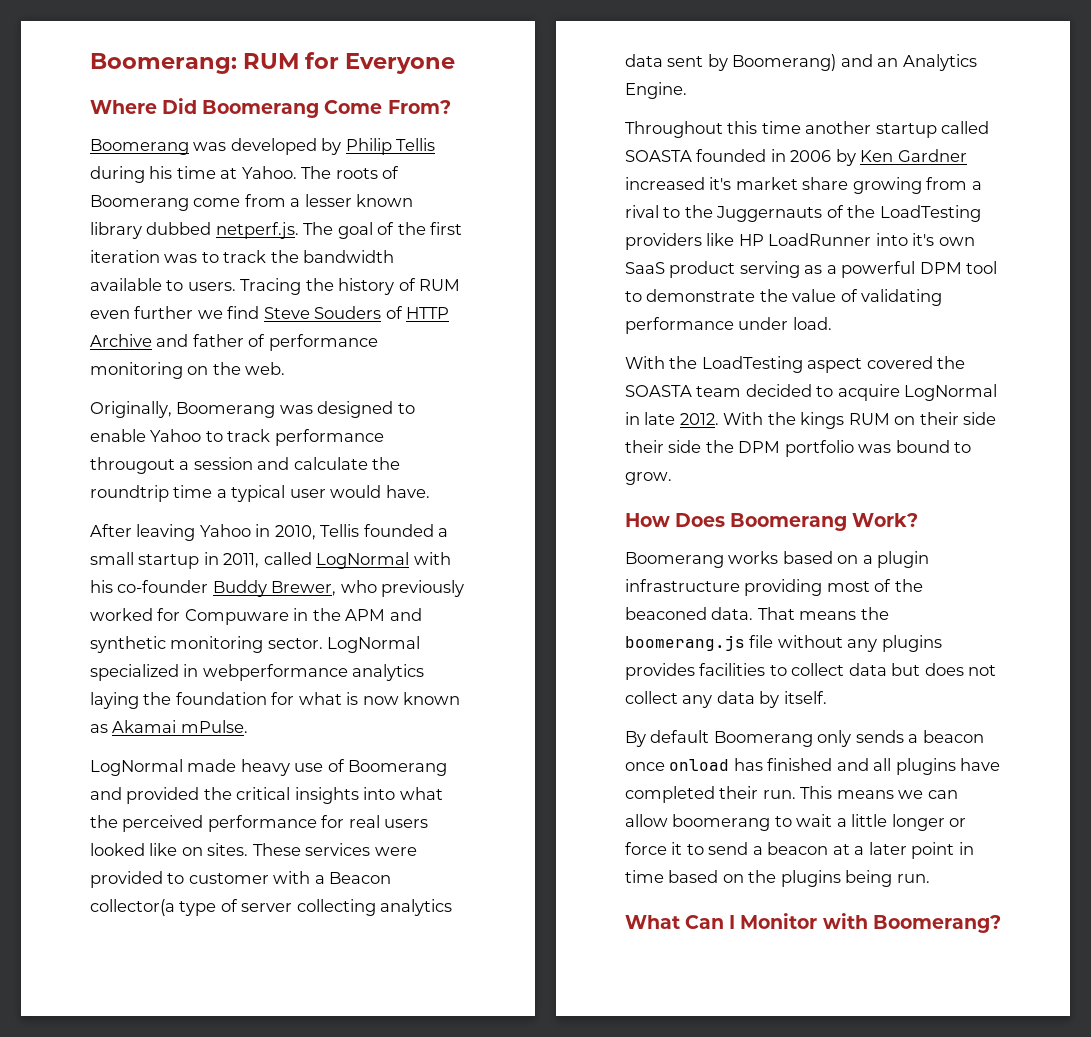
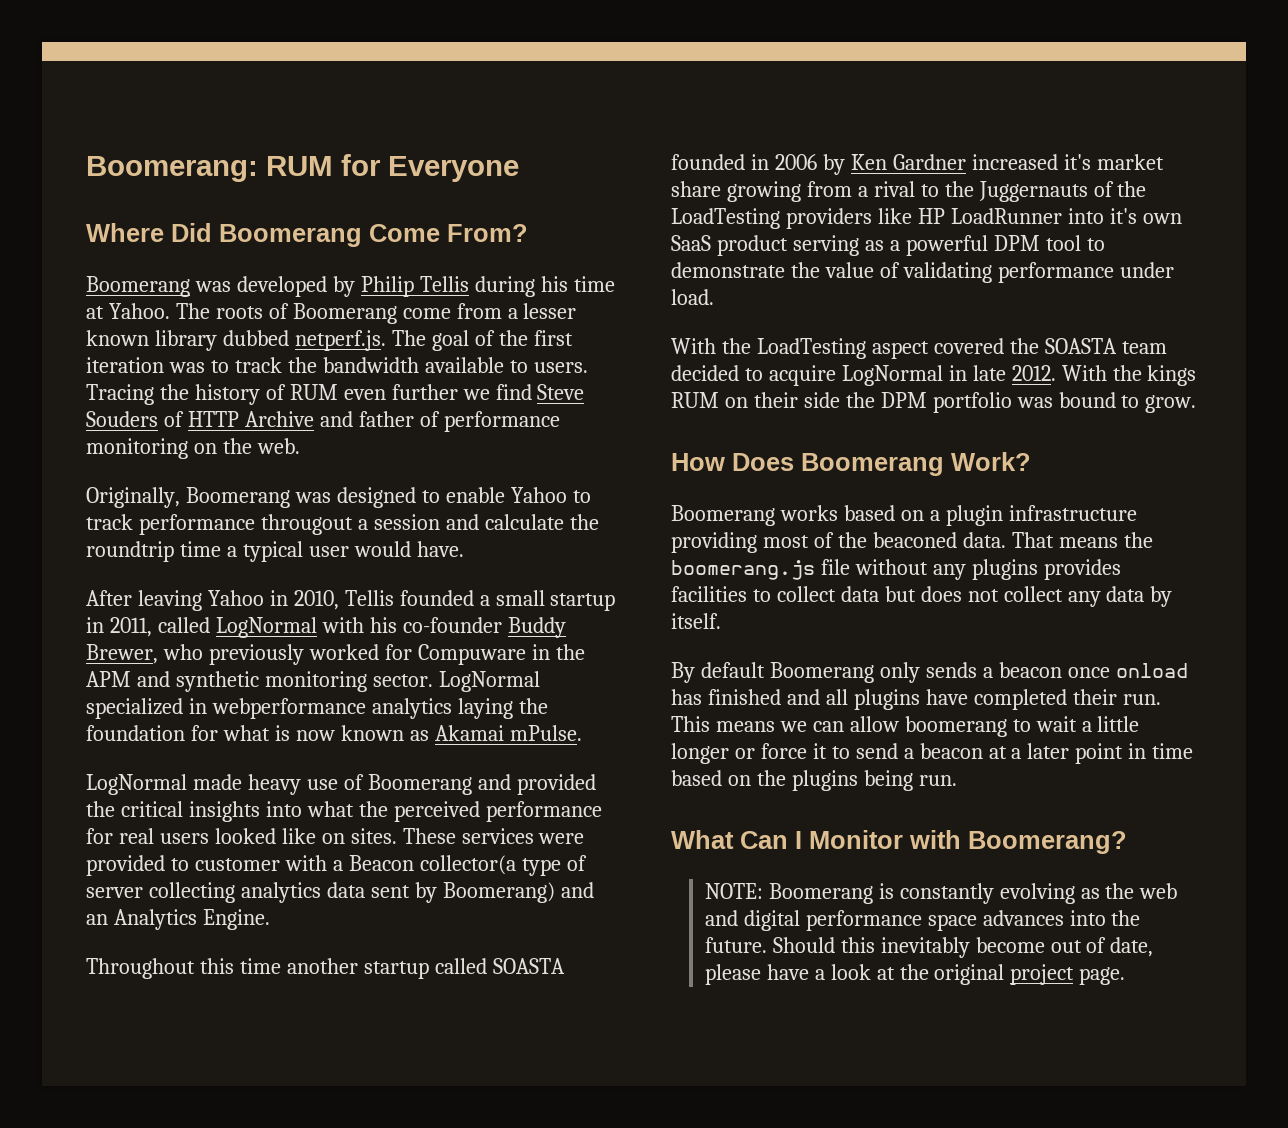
[625,440,702,453] their side -> (840, 400) none
(1001, 924) none -> [704,883,1178,904] [704,910,1141,931] [704,937,1154,958] [704,964,1126,985] // NOTE: Boomerang is constantly evolving as the web and digital performance space advances into the future. Should this inevitably become out of date, please have a look at the original project page.

